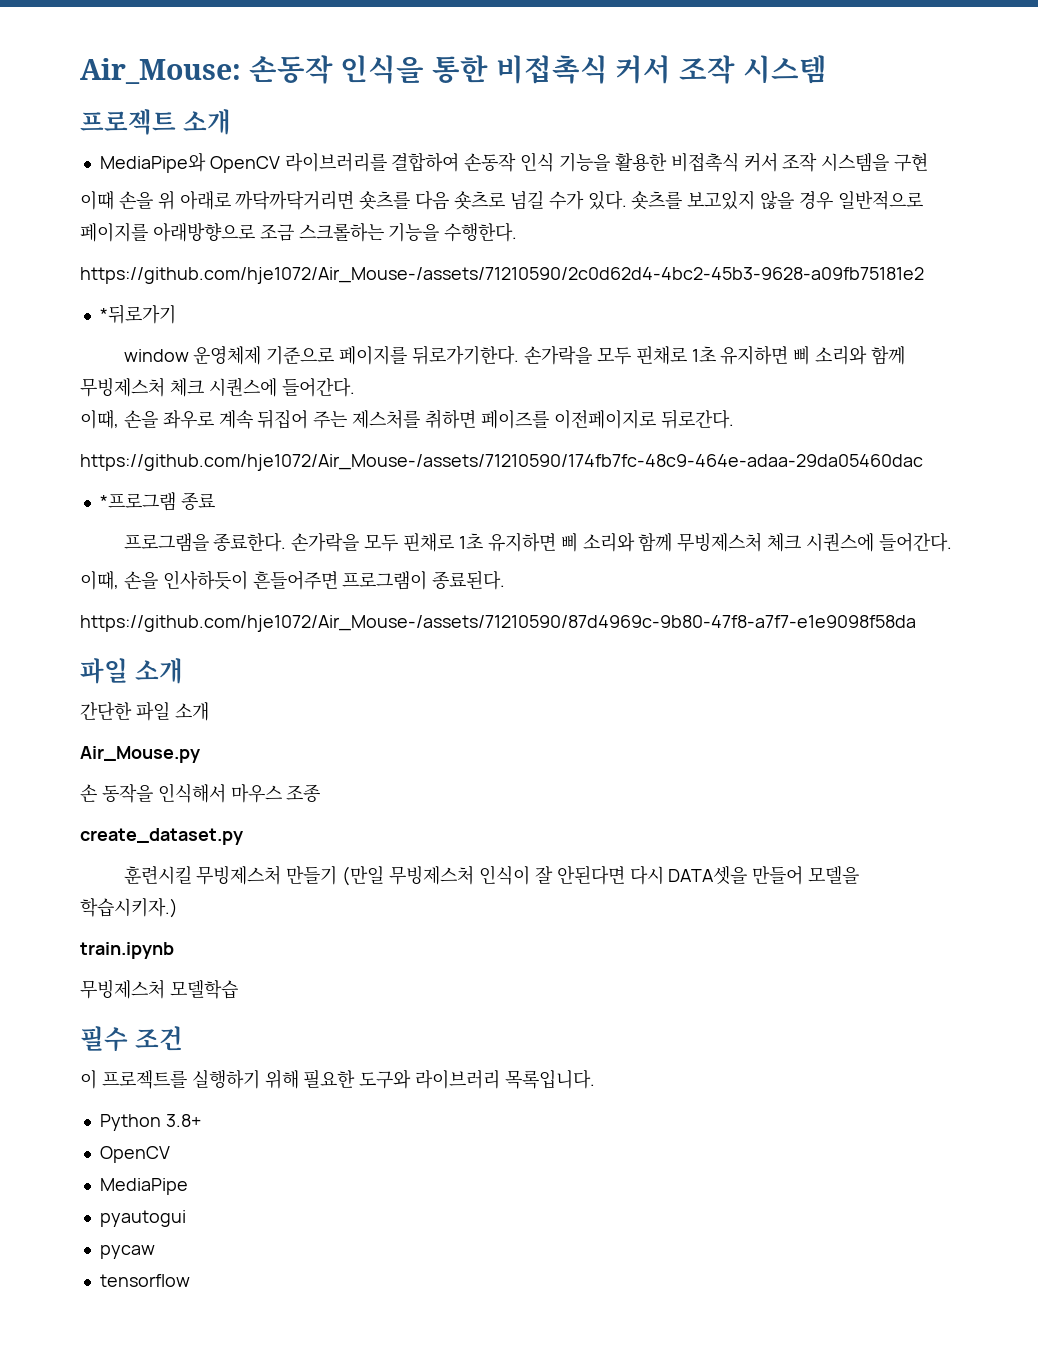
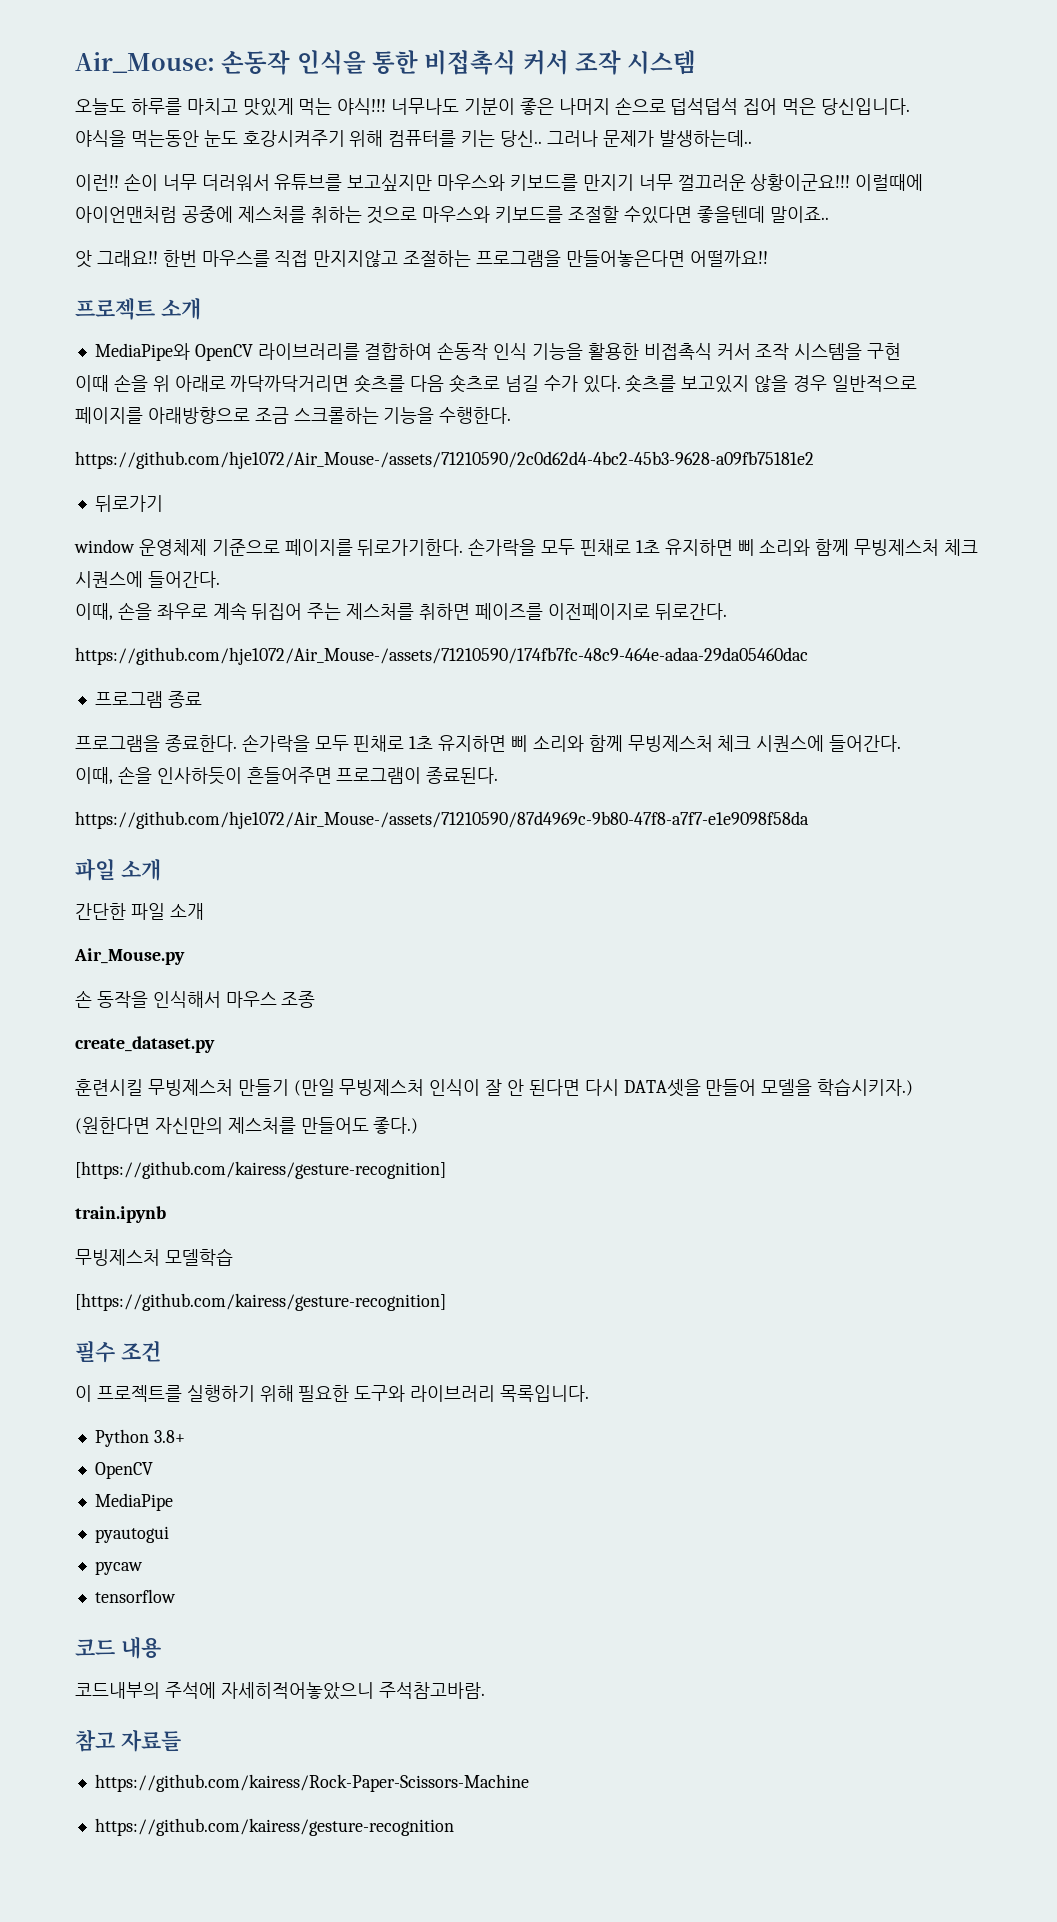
(827, 69) none -> [75,97,911,116] [75,130,752,147] [75,173,924,191] [75,206,829,224] [75,250,768,268] // 오늘도 하루를 마치고 맛있게 먹는 야식!!! 너무나도 기분이 좋은 나머지 손으로 덥석덥석 집어 먹은 당신입니다. // 야식을 먹는동안 눈도 호강시켜주기 위해 컴퓨터를 키는 당신.. 그러나 문제가 발생하는데.. // 이런!! 손이 너무 더러워서 유튜브를 보고싶지만 마우스와 키보드를 만지기 너무 껄끄러운 상황이군요!!! 이럴때에 아이언맨처럼 공중에 제스처를 취하는 것으로 마우스와 키보드를 조절할 수있다면 좋을텐데 말이죠.. // 앗 그래요!! 한번 마우스를 직접 만지지않고 조절하는 프로그램을 만들어놓은다면 어떨까요!!
[99,304,176,324] *뒤로가기 -> [94,495,163,512] 뒤로가기
[99,492,176,511] *프로그램 -> [94,691,163,708] 프로그램
[556,865,625,885] 안된다면 -> [507,1079,580,1096] 안 된다면
(178, 907) none -> [75,1117,419,1134] [75,1161,446,1179] // (원한다면 자신만의 제스처를 만들어도 좋다.) // [https://github.com/kairess/gesture-recognition]
(238, 989) none -> [75,1293,446,1311] // [https://github.com/kairess/gesture-recognition]
(190, 1280) none -> [75,1637,161,1659] [75,1682,485,1700] [75,1729,181,1752] [94,1774,529,1792] [94,1818,454,1836] // 코드 내용 // 코드내부의 주석에 자세히적어놓았으니 주석참고바람. // 참고 자료들 // https://github.com/kairess/Rock-Paper-Scissors-Machine // https://github.com/kairess/gesture-recognition

